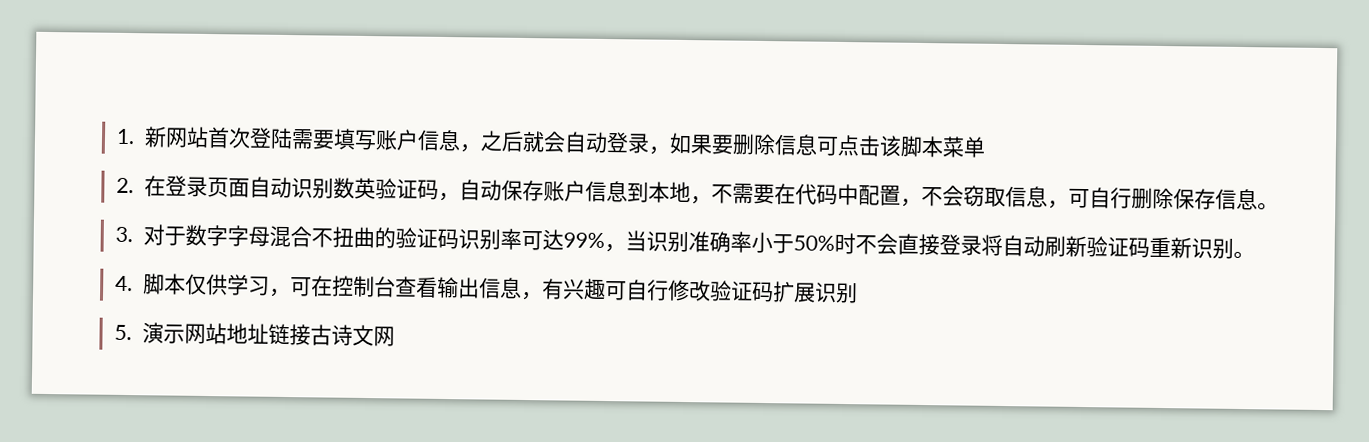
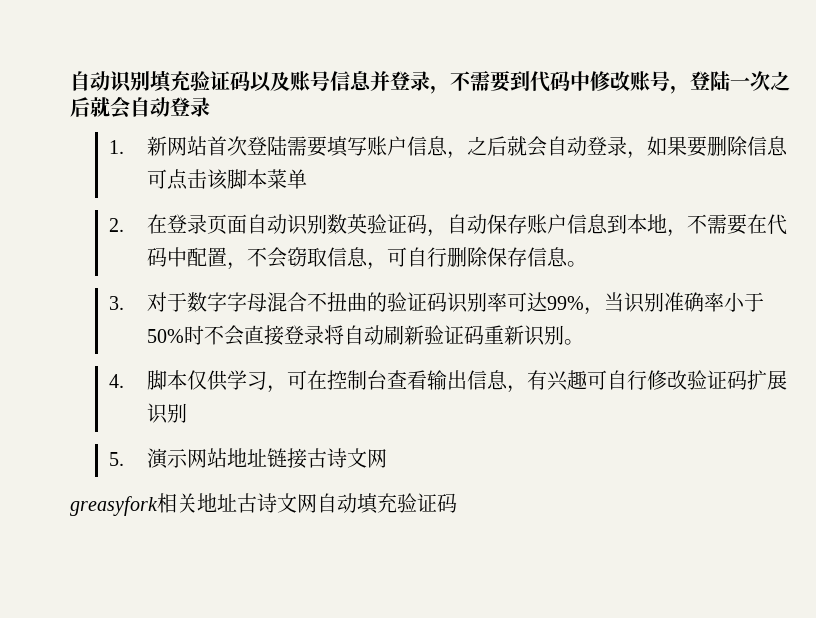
(115, 136) none -> [70,70,790,94] [70,96,210,119] 自动识别填充验证码以及账号信息并登录，不需要到代码中修改账号，登陆一次之后就会自动登录 //
(396, 336) none -> [70,493,457,516] // greasyfork相关地址古诗文网自动填充验证码

